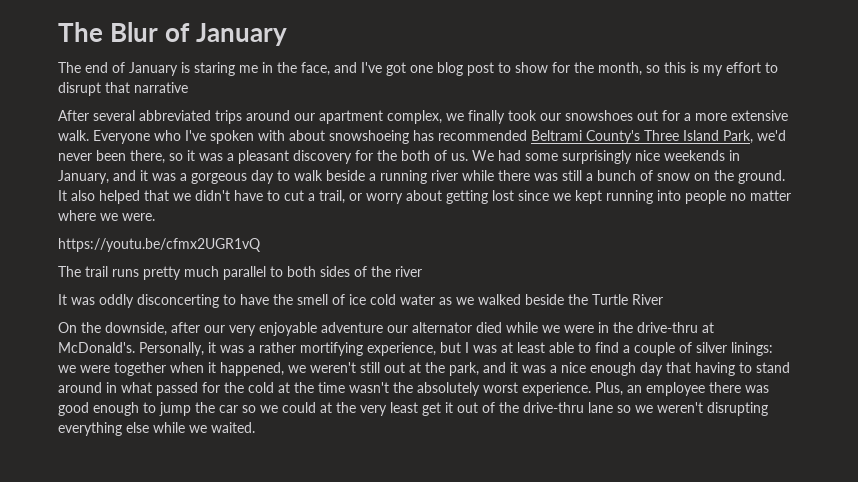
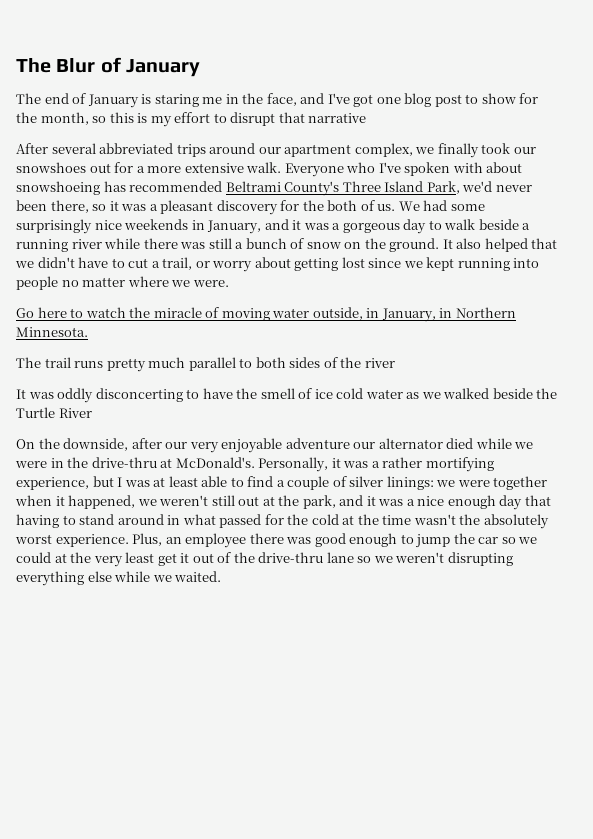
[58,238,261,252] https://youtu.be/cfmx2UGR1vQ -> [16,307,516,322] [16,327,88,337] Go here to watch the miracle of moving water outside, in January, in Northern Minnesota.

